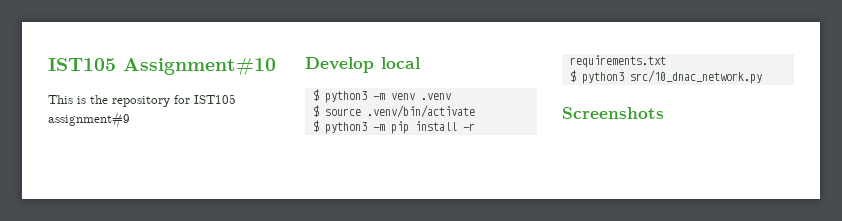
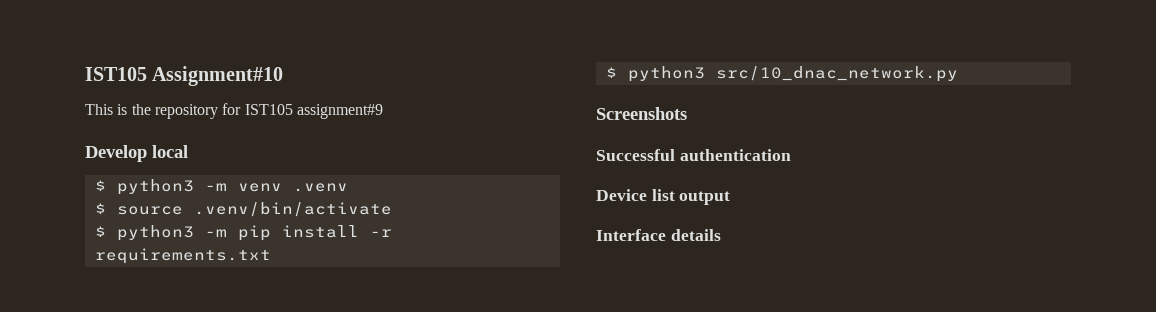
(664, 113) none -> [596,149,791,161] [596,189,731,205] [596,229,721,241] // Successful authentication // Device list output // Interface details

